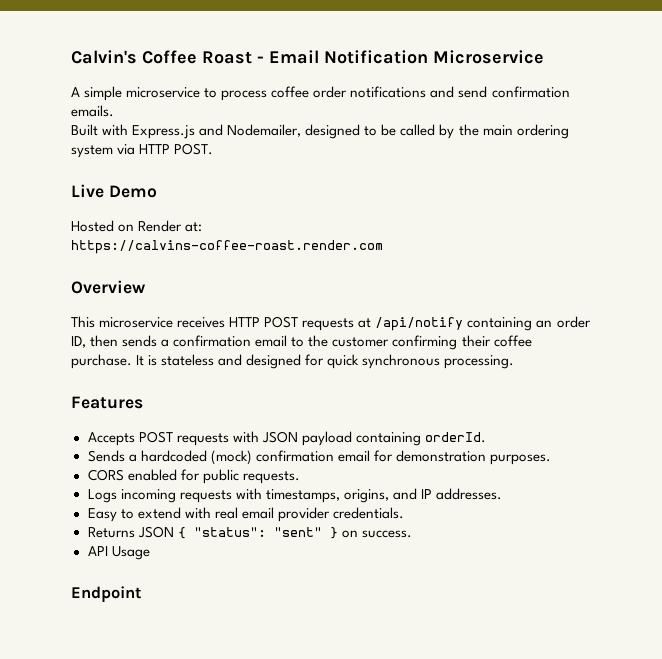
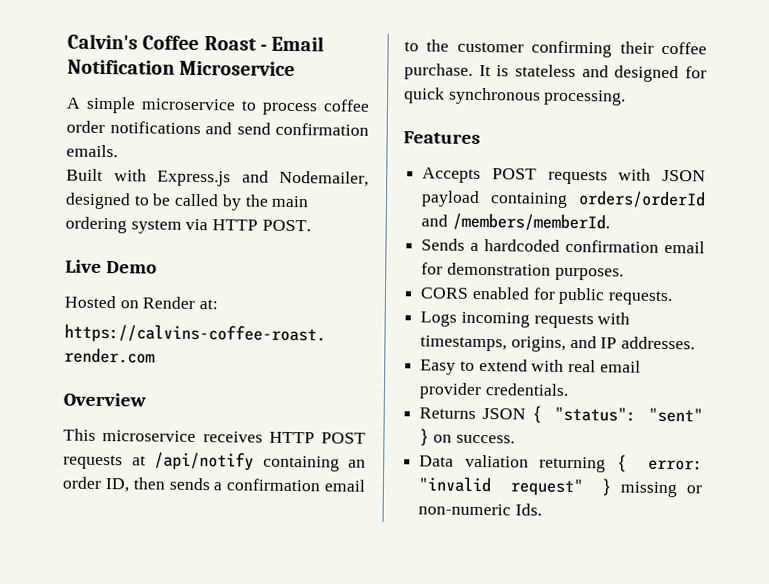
[424,432,486,443] orderId. -> [578,190,706,209] [421,212,610,232] orders/orderId and /members/memberId.
[210,450,252,465] (mock) -> (561, 245) none
[87,546,150,560] [71,586,142,602] API Usage // Endpoint -> [419,454,703,473] [418,476,702,498] [418,503,542,516] Data valiation returning { error: "invalid request" } missing or non-numeric Ids.

